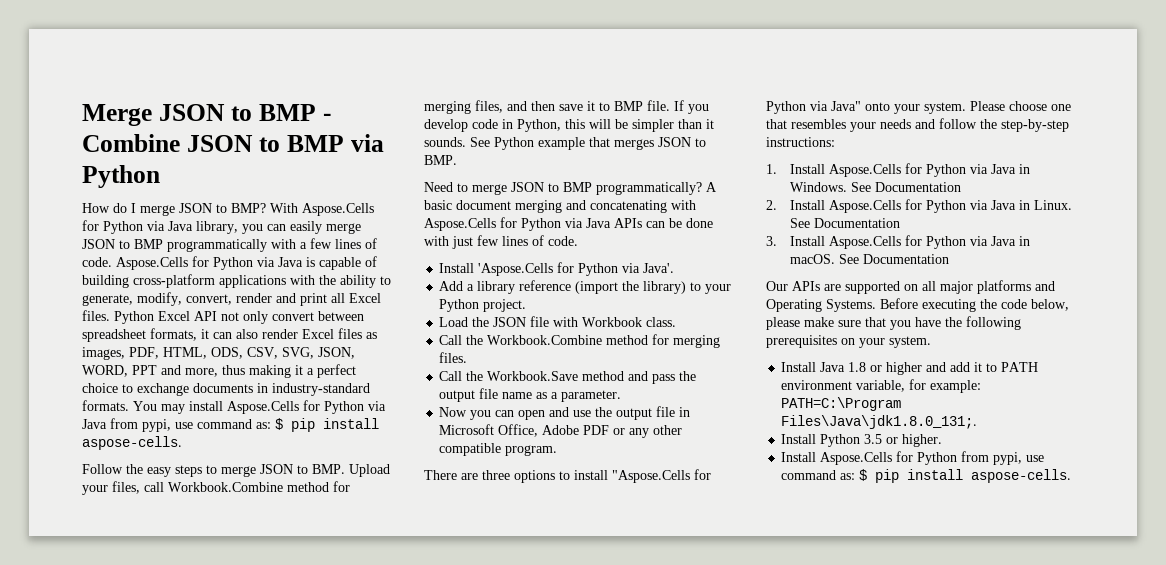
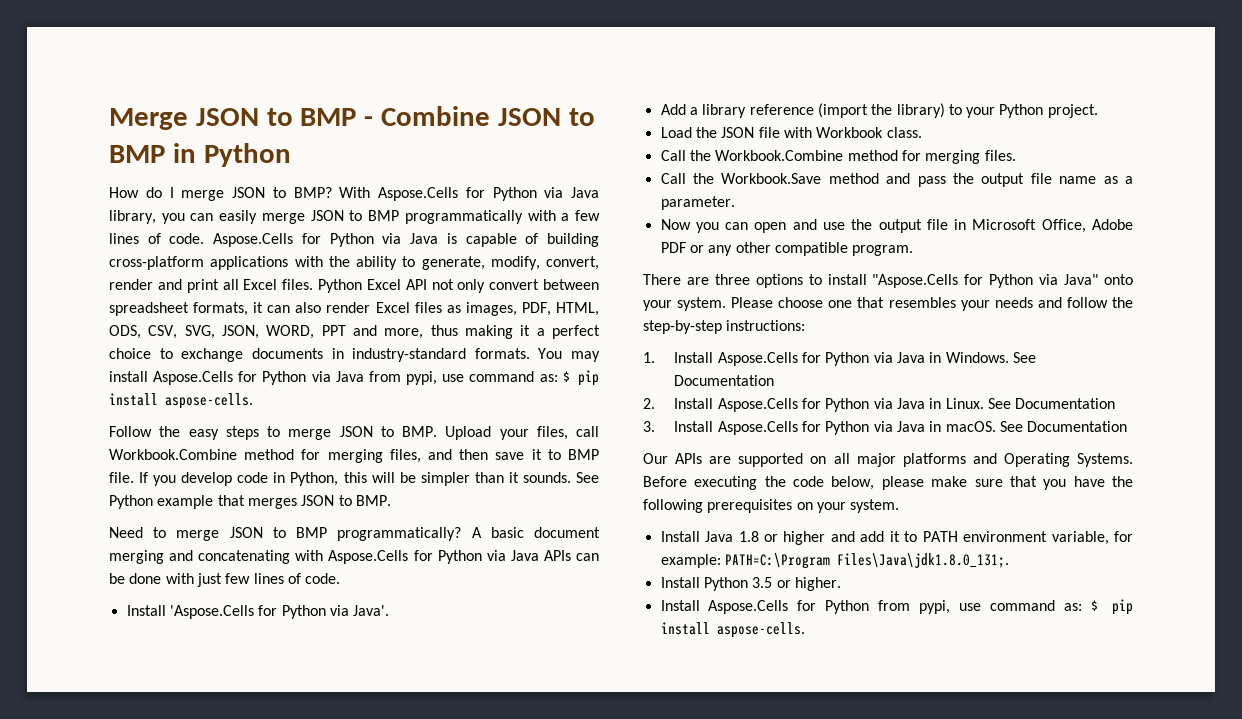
[350,134,384,152] via -> [172,143,196,163] in

